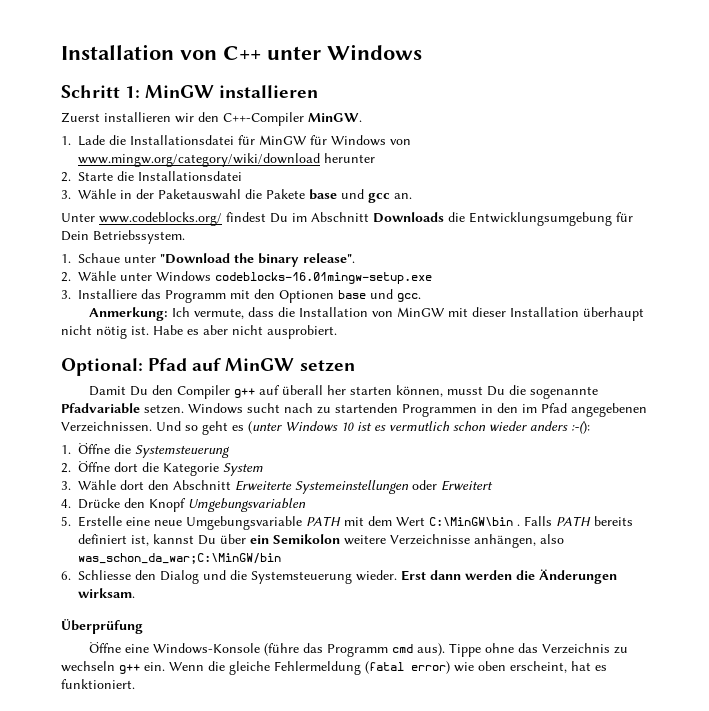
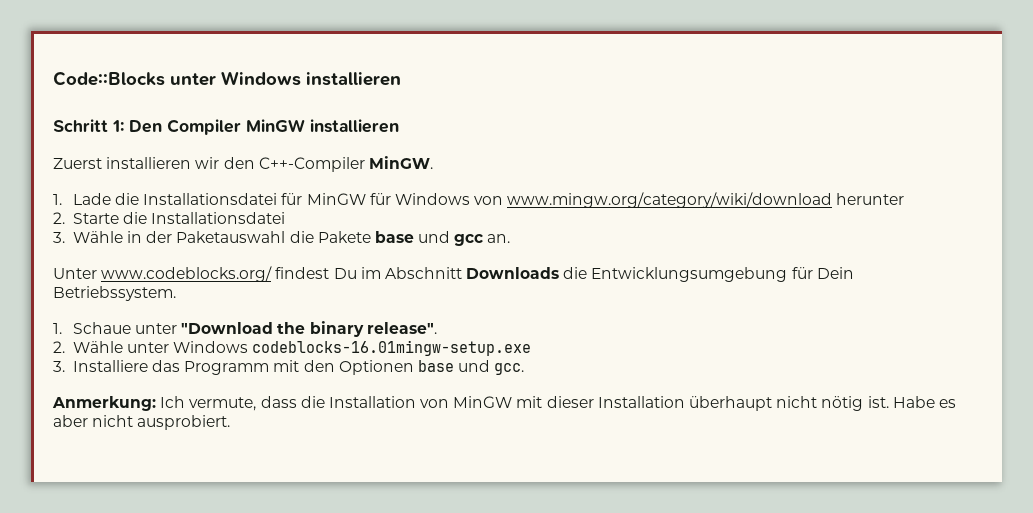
[61,44,422,60] Installation von C++ unter Windows -> [53,71,401,86] Code::Blocks unter Windows installieren
(141, 92) none -> [129,119,241,135] Den Compiler
[61,358,355,376] [89,385,599,399] [61,403,647,417] [61,421,590,435] [61,443,230,458] [61,461,263,476] [61,480,493,494] [61,498,306,512] [61,516,633,530] [78,534,564,548] [78,553,281,564] [61,569,617,584] [78,588,135,598] [61,619,143,634] [89,642,629,657] [61,661,607,675] [61,679,135,689] // Optional: Pfad auf MinGW setzen // Damit Du den Compiler g++ auf überall her starten können, musst Du die sogenannte Pfadvariable setzen. Windows sucht nach zu startenden Programmen in den im Pfad angegebenen Verzeichnissen. Und so geht es (unter Windows 10 ist es vermutlich schon wieder anders :-(): // 1. Öffne die Systemsteuerung // 2. Öffne dort die Kategorie System // 3. Wähle dort den Abschnitt Erweiterte Systemeinstellungen oder Erweitert // 4. Drücke den Knopf Umgebungsvariablen // 5. Erstelle eine neue Umgebungsvariable PATH mit dem Wert C:\MinGW\bin . Falls PATH bereits definiert ist, kannst Du über ein Semikolon weitere Verzeichnisse anhängen, also was_schon_da_war;C:\MinGW/bin // 6. Schliesse den Dialog und die Systemsteuerung wieder. Erst dann werden die Änderungen wirksam. // Überprüfung // Öffne eine Windows-Konsole (führe das Programm cmd aus). Tippe ohne das Verzeichnis zu wechseln g++ ein. Wenn die gleiche Fehlermeldung (fatal error) wie oben erscheint, hat es funktioniert. -> (231, 422) none

